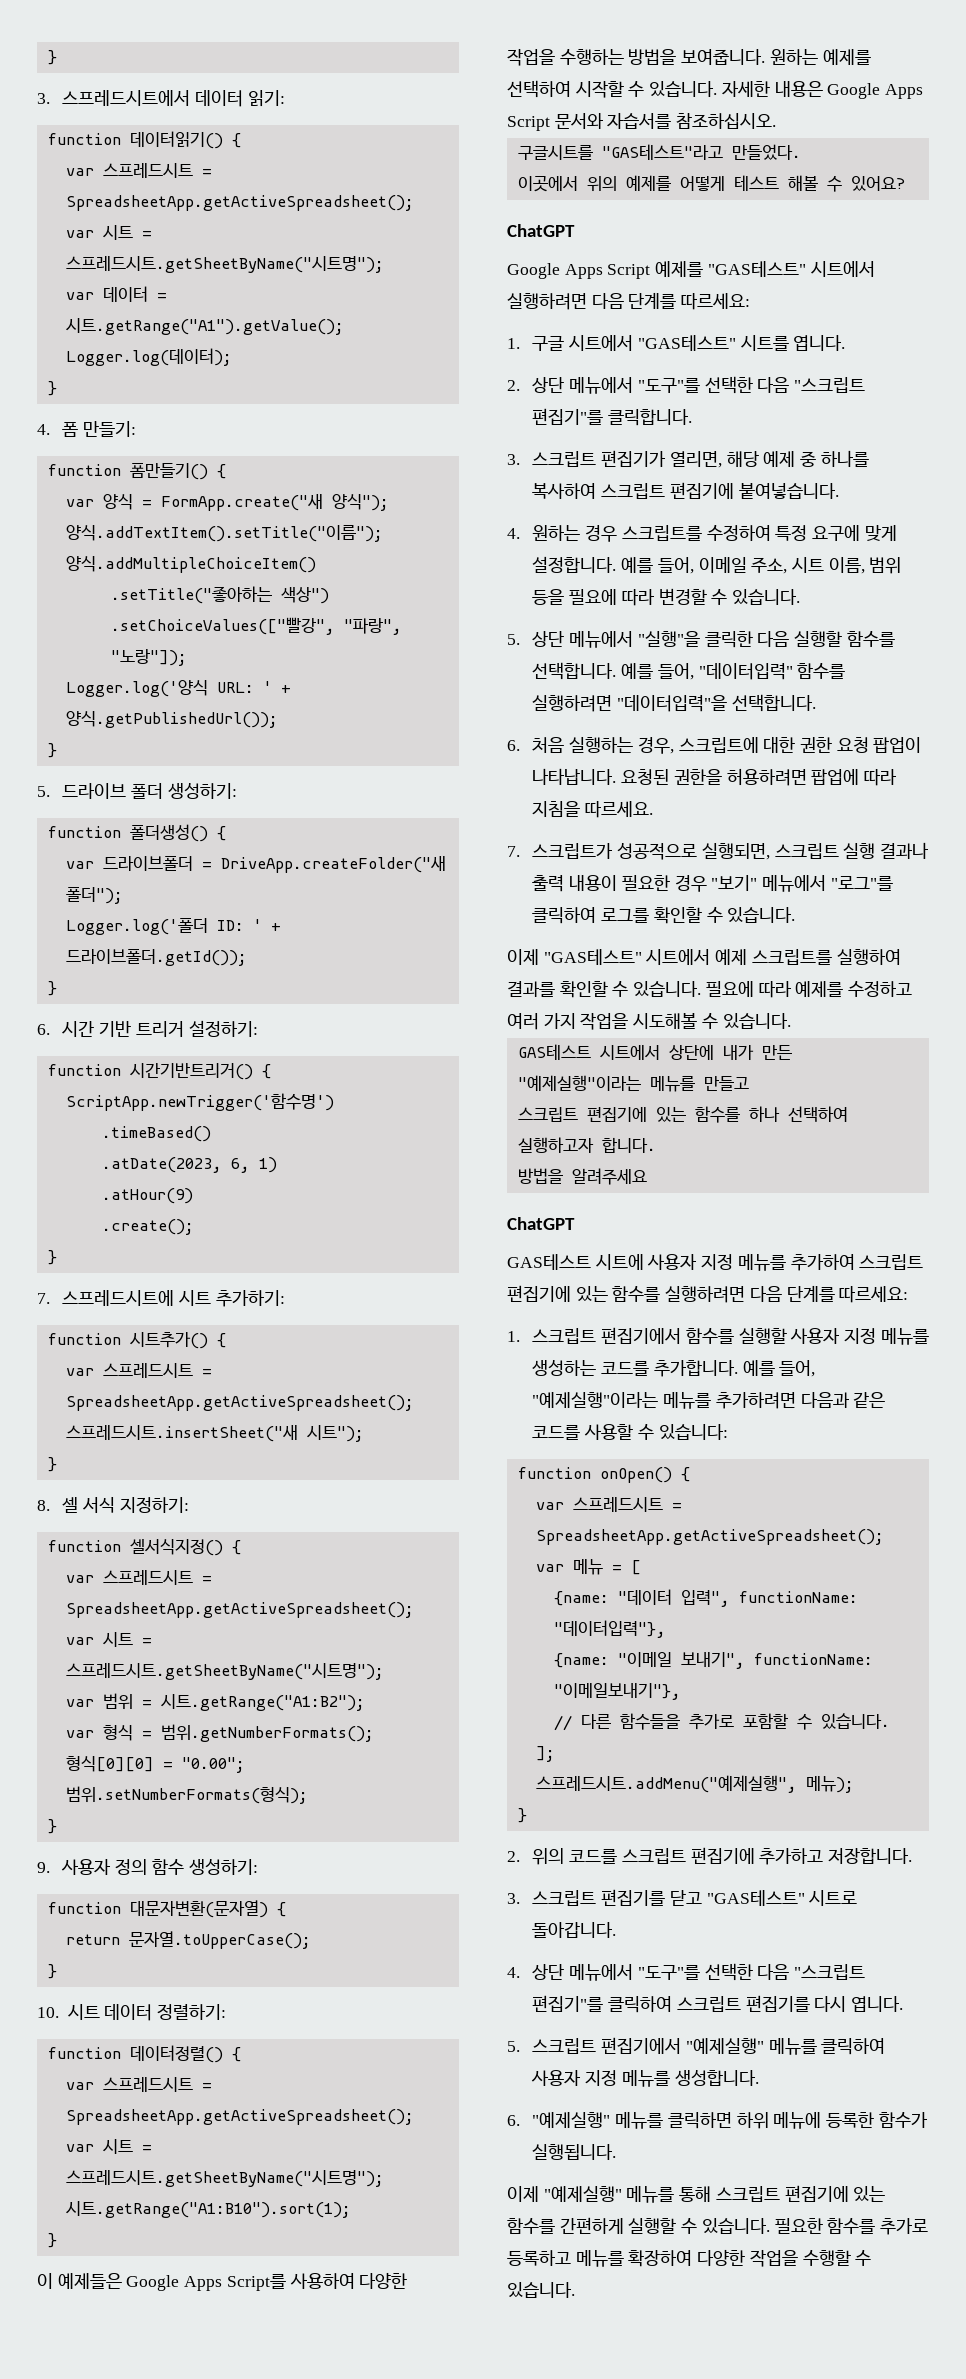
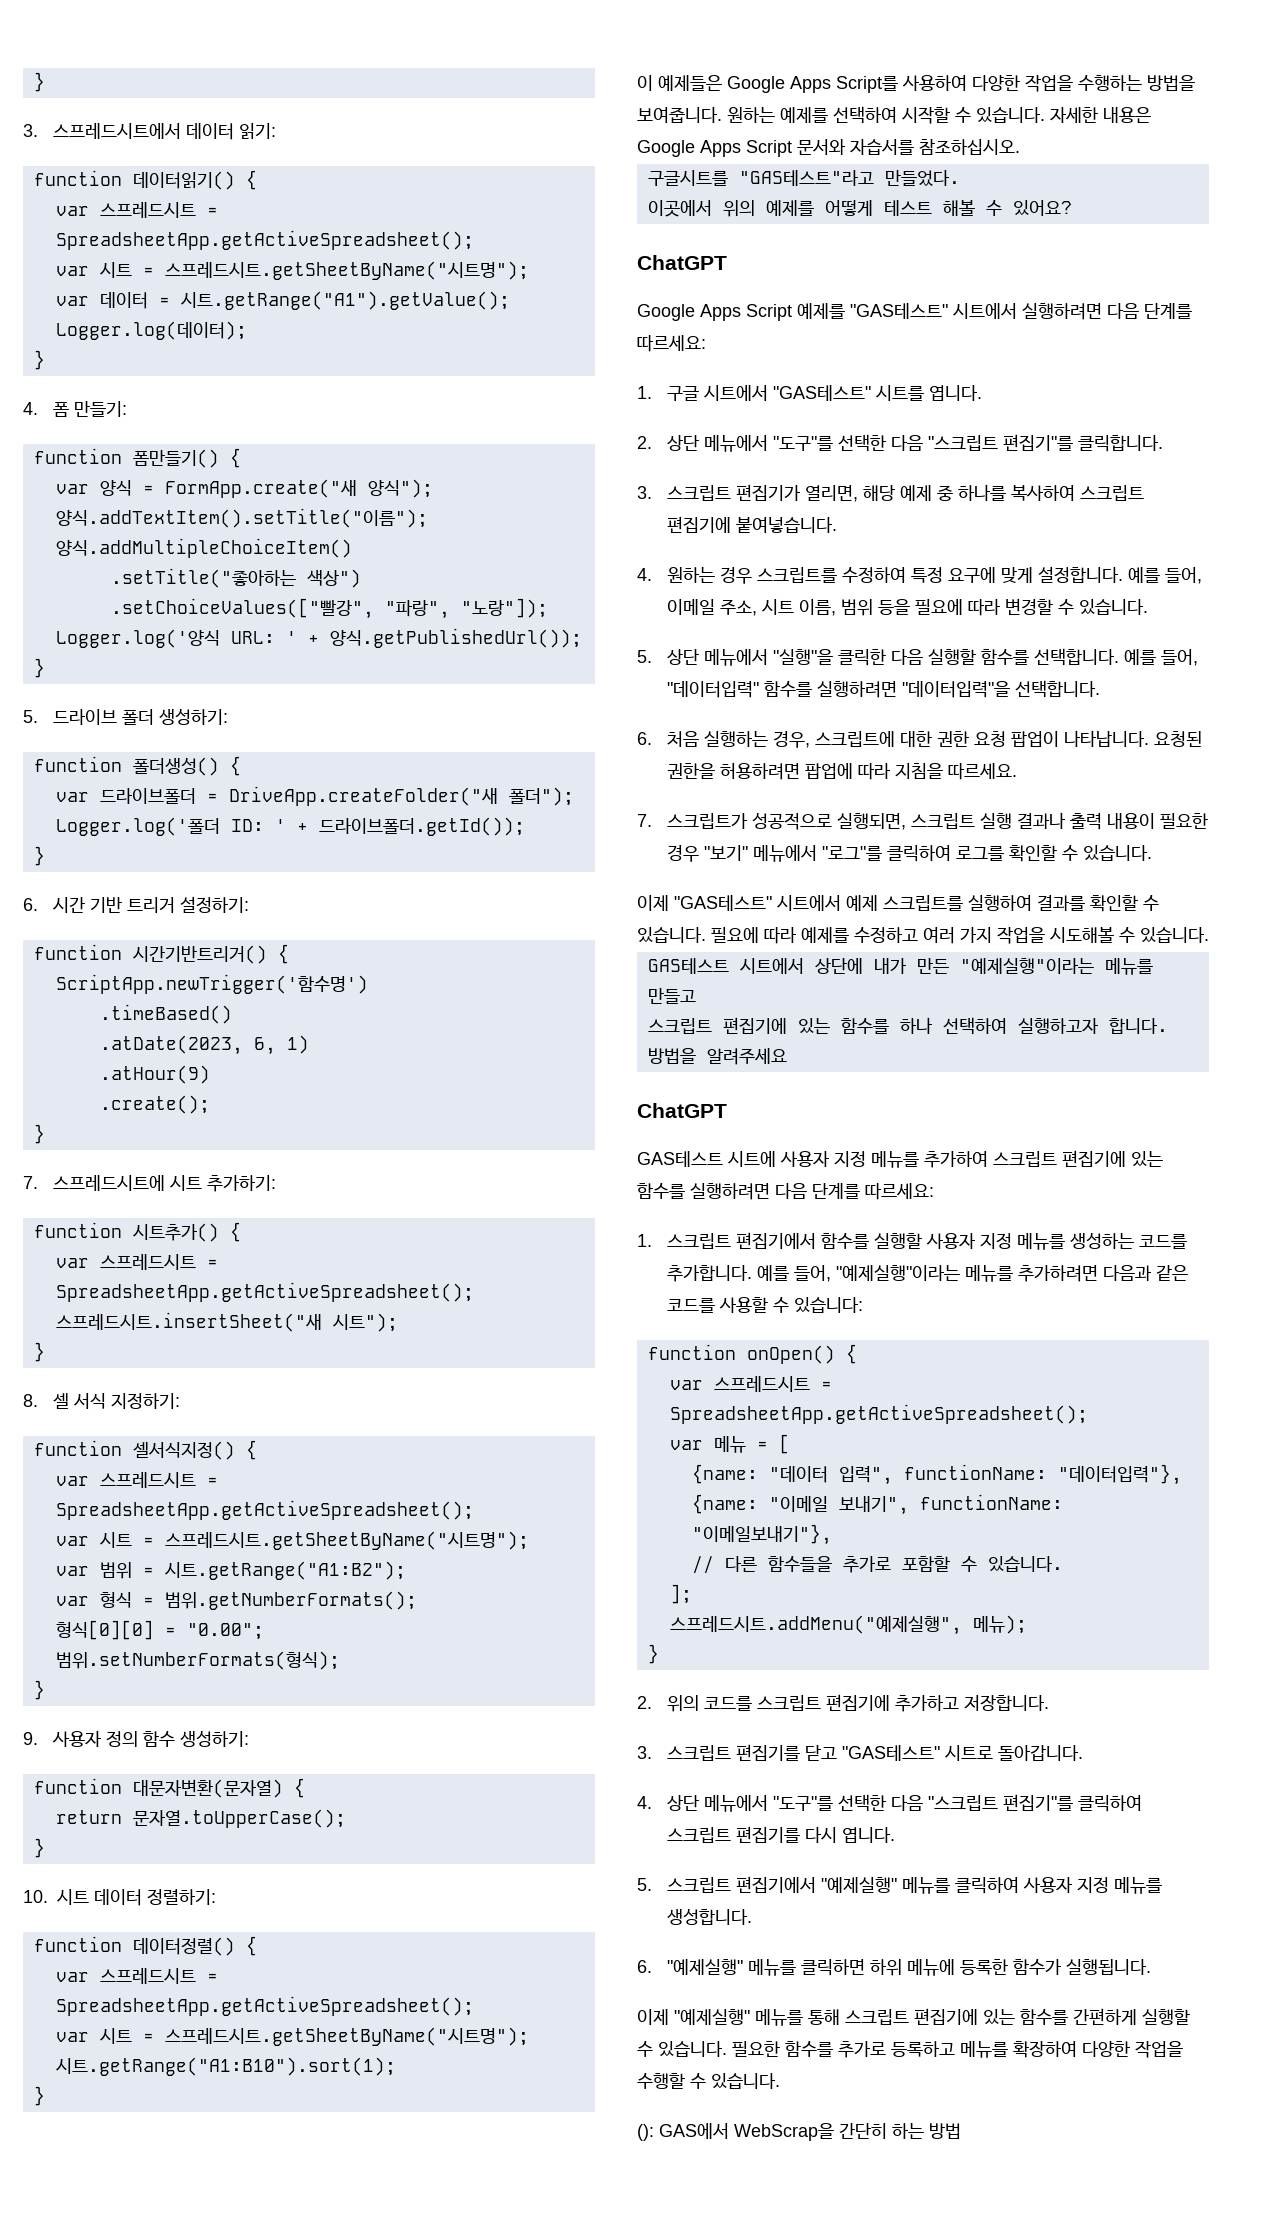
(575, 2290) none -> [637,2123,961,2141] // (): GAS에서 WebScrap을 간단히 하는 방법

